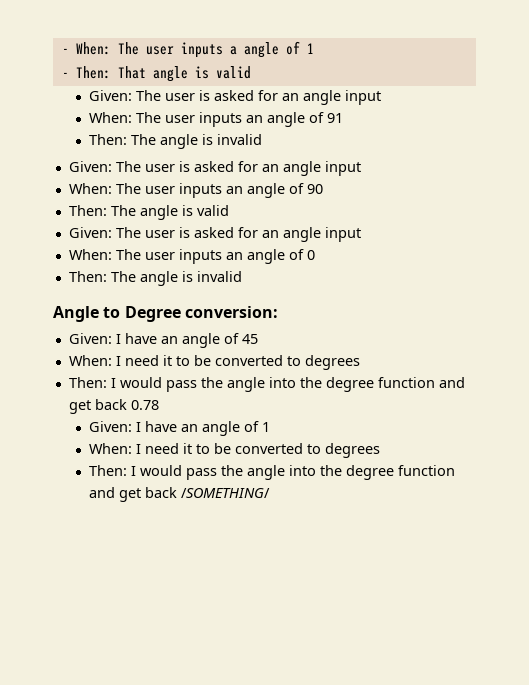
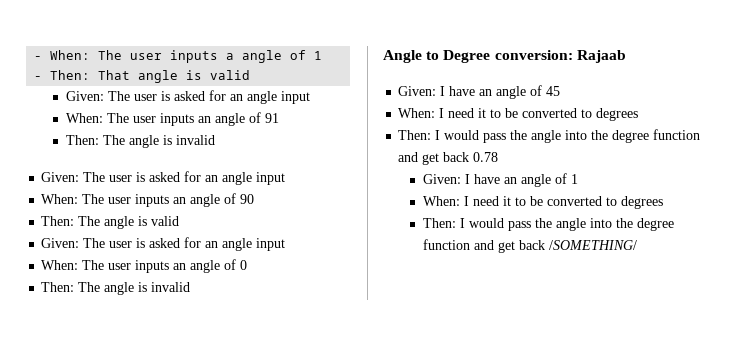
(278, 312) none -> [576,50,626,63] Rajaab

